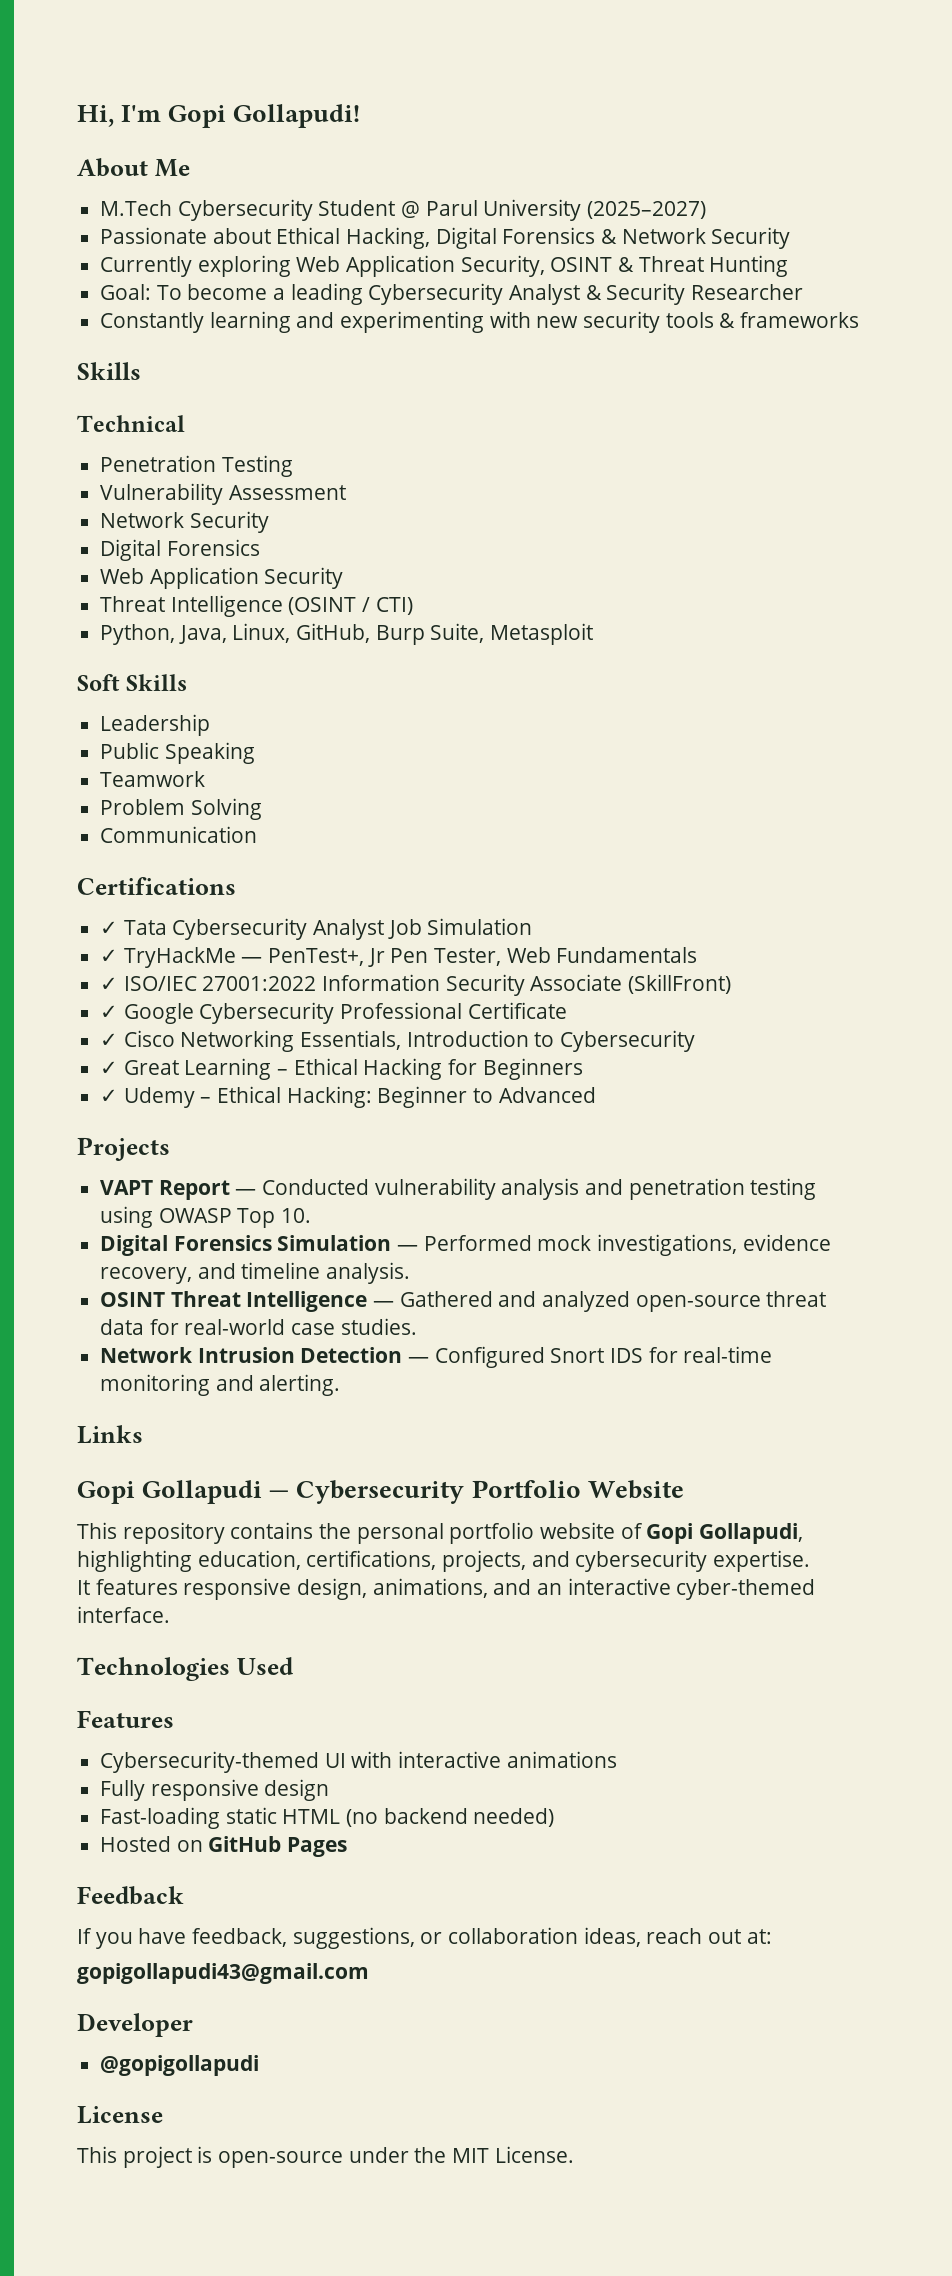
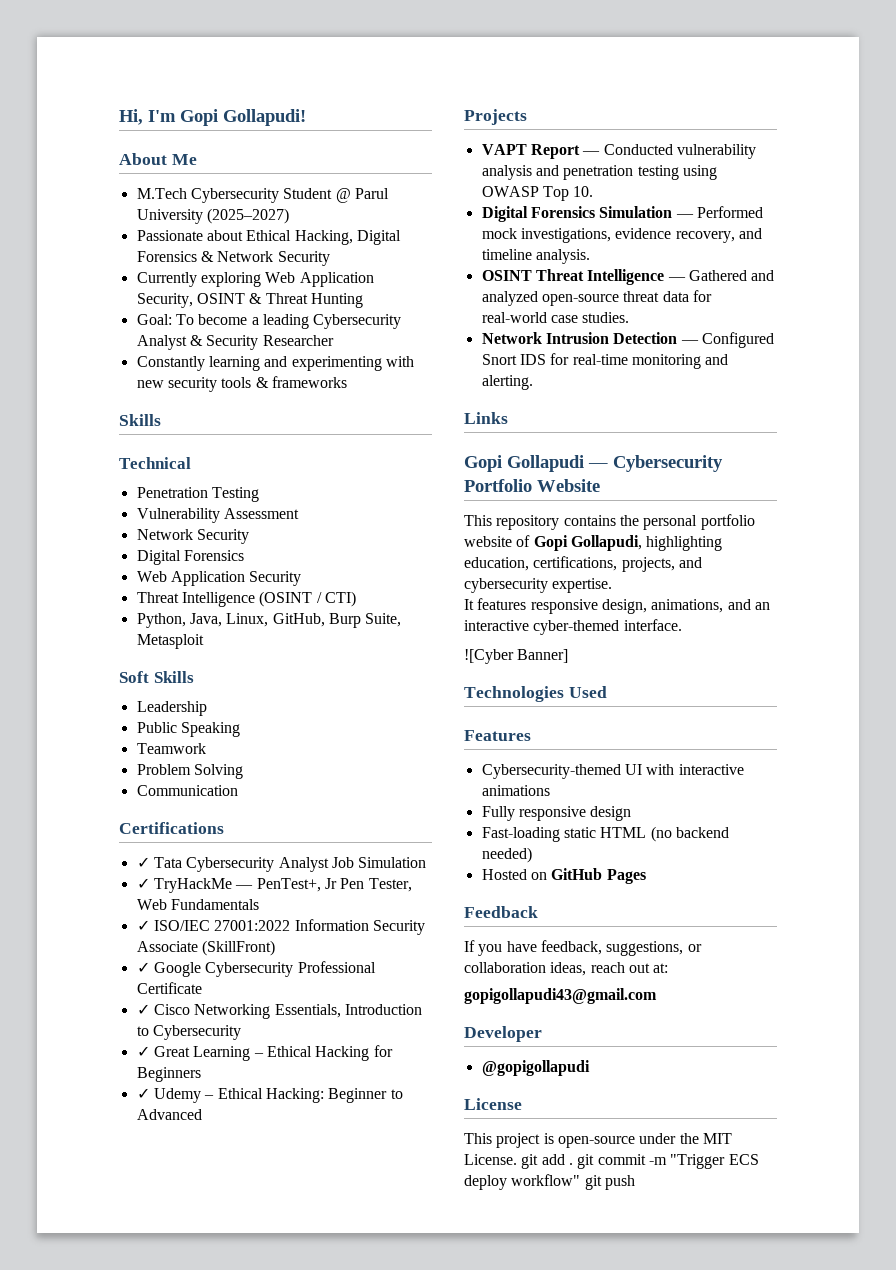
(170, 1614) none -> [464,649,569,664] // ![Cyber Banner]
(574, 2154) none -> [521,1154,759,1169] [464,1174,635,1190] git add . git commit -m "Trigger ECS deploy workflow" git push

